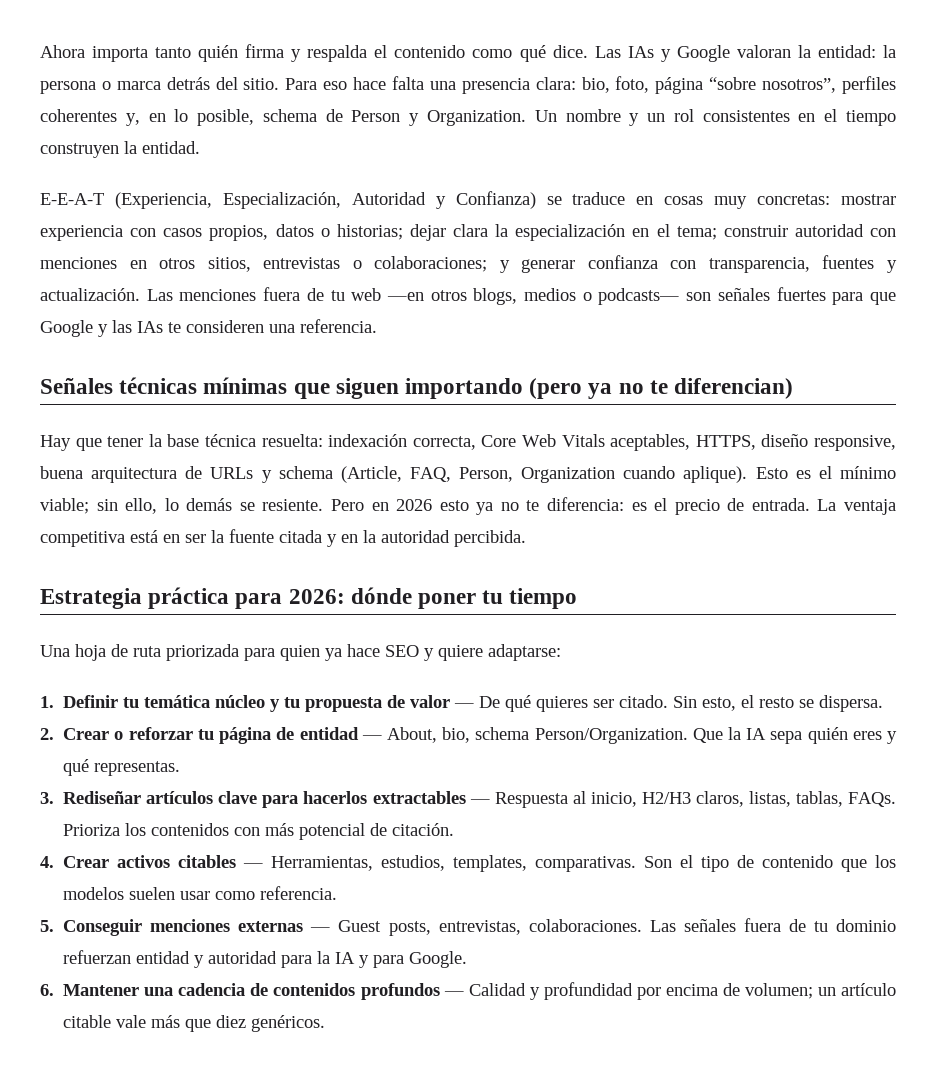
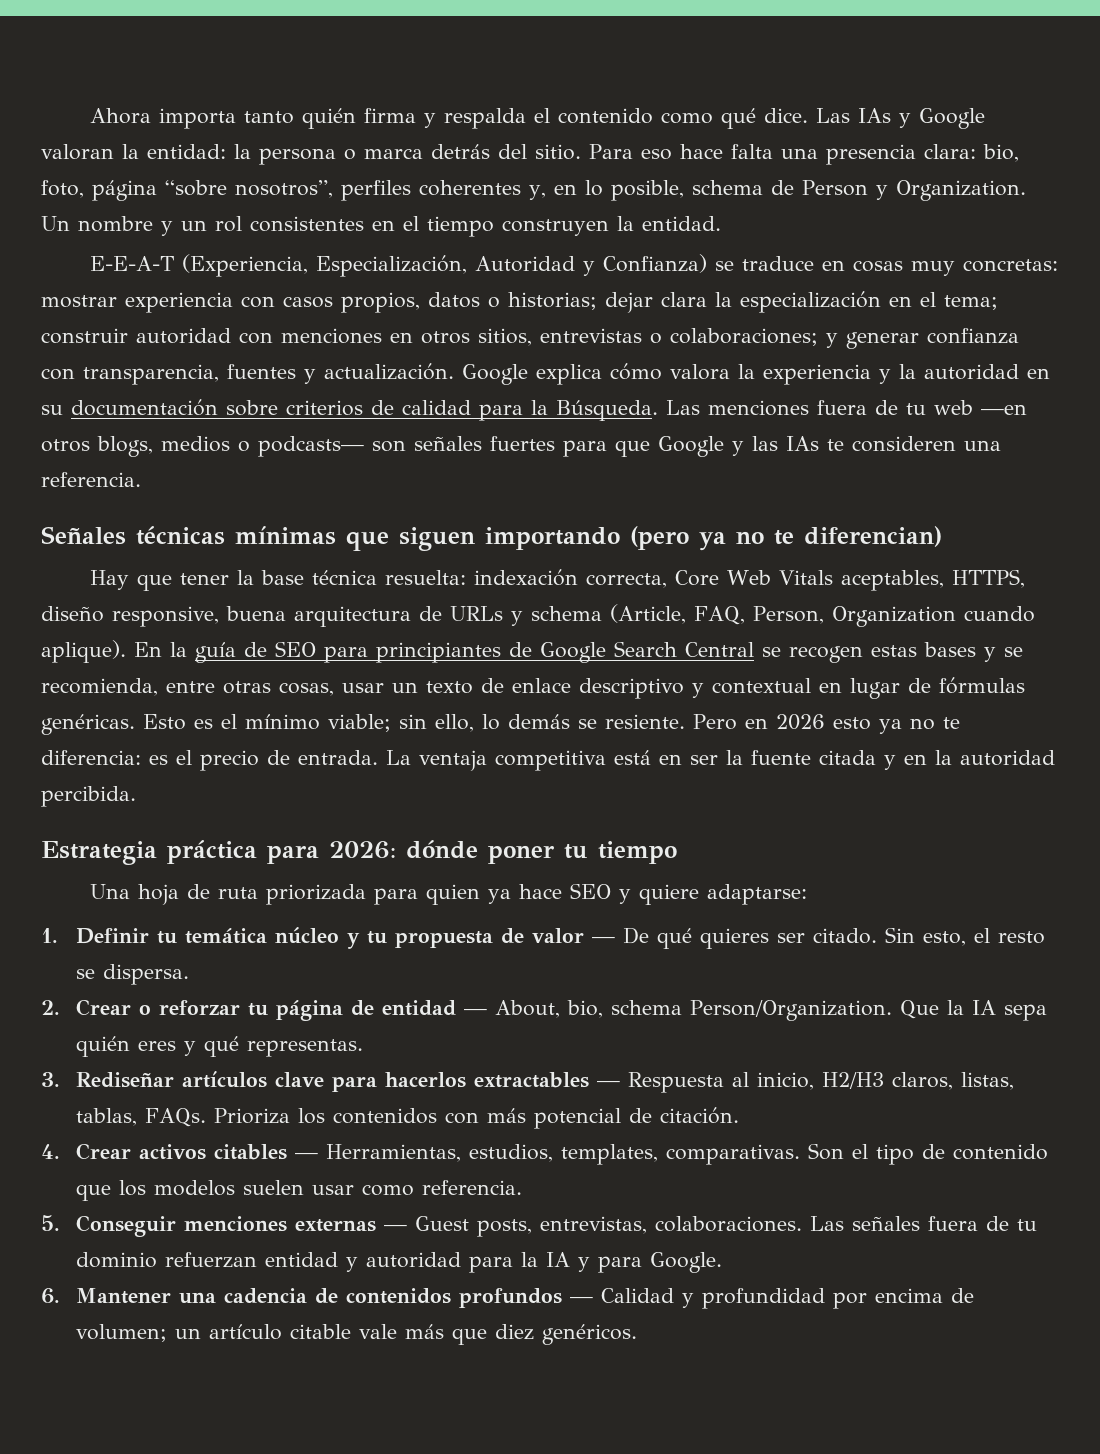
(140, 294) none -> [462,363,1050,385] [41,399,658,421] Google explica cómo valora la experiencia y la autoridad en su documentación sobre criterios de calidad para la Búsqueda.
(748, 474) none -> [134,641,1023,663] [41,677,1025,699] [41,714,135,735] En la guía de SEO para principiantes de Google Search Central se recogen estas bases y se recomienda, entre otras cosas, usar un texto de enlace descriptivo y contextual en lugar de fórmulas genéricas.

